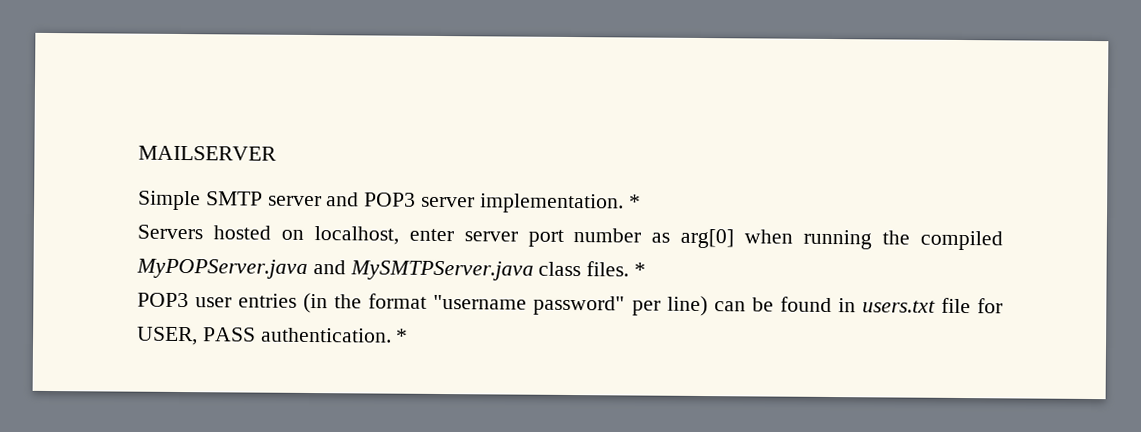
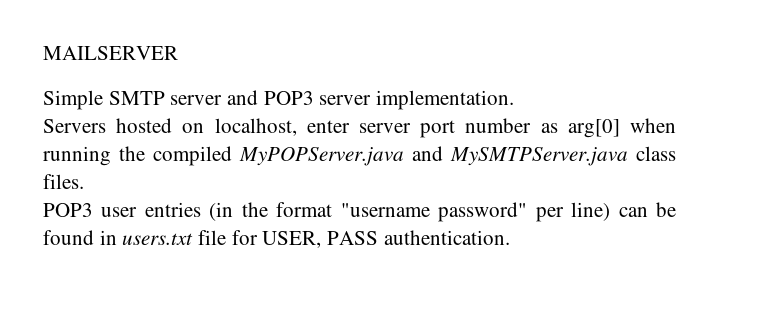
[628,194,641,209] * -> (515, 100) none
[634,262,647,277] * -> (84, 181) none
[396,328,409,343] * -> (510, 237) none

